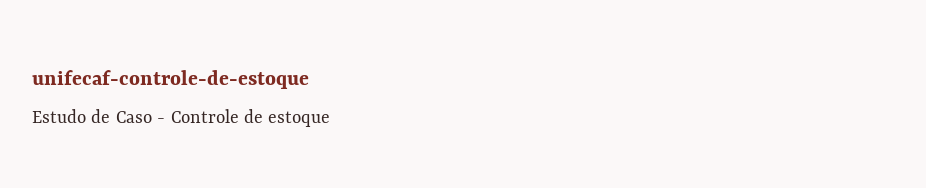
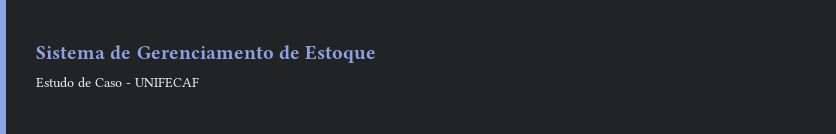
[32,70,309,89] unifecaf-controle-de-estoque -> [36,45,377,63] Sistema de Gerenciamento de Estoque
[170,109,331,127] Controle de estoque -> [135,77,199,88] UNIFECAF

